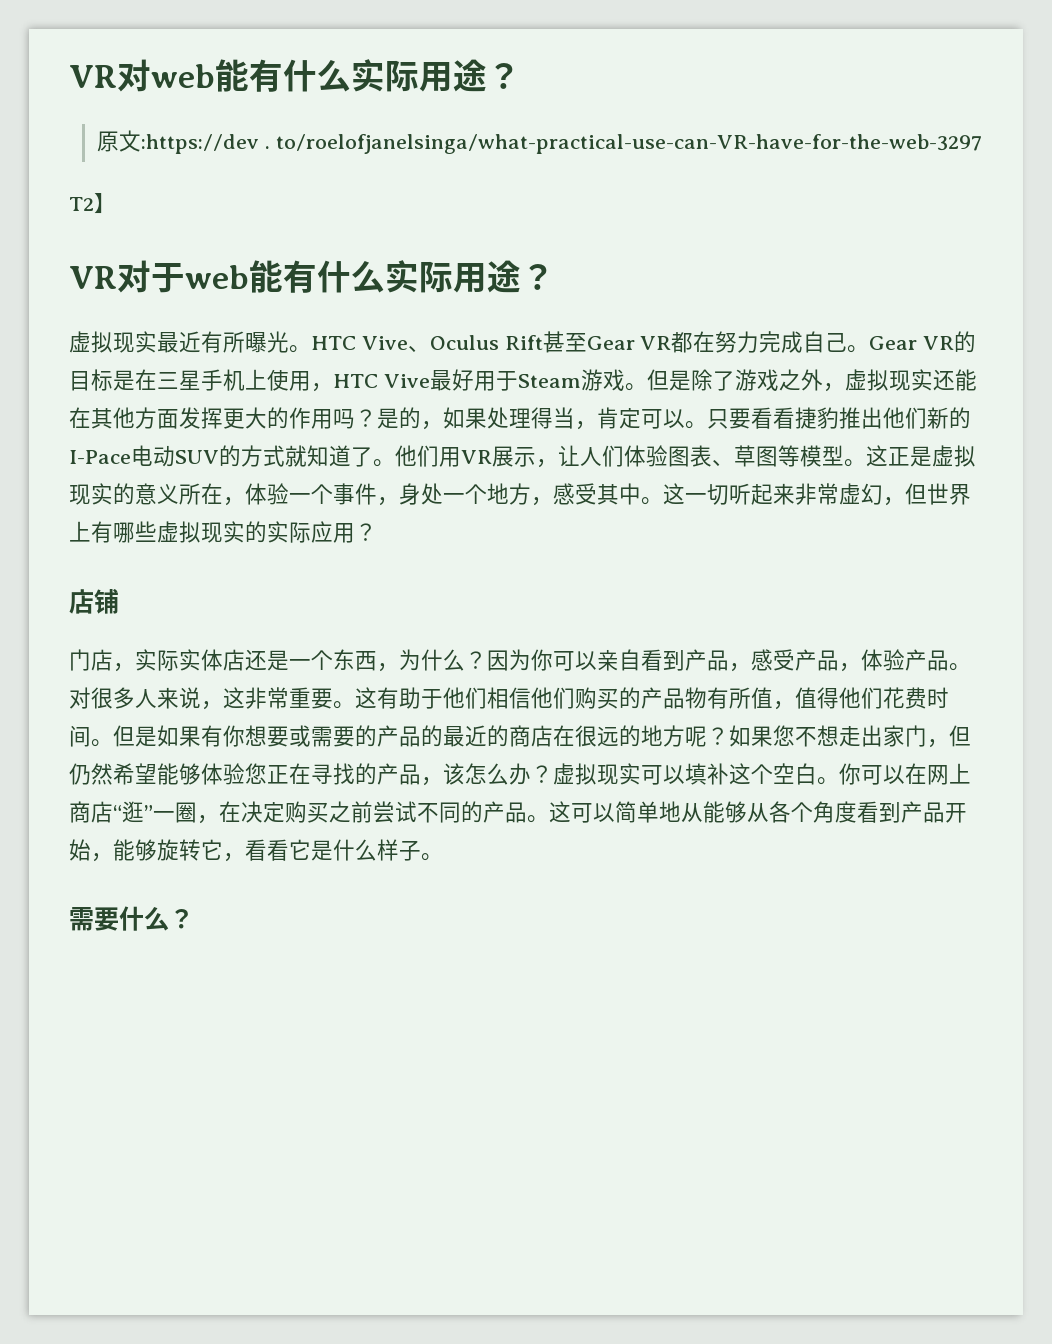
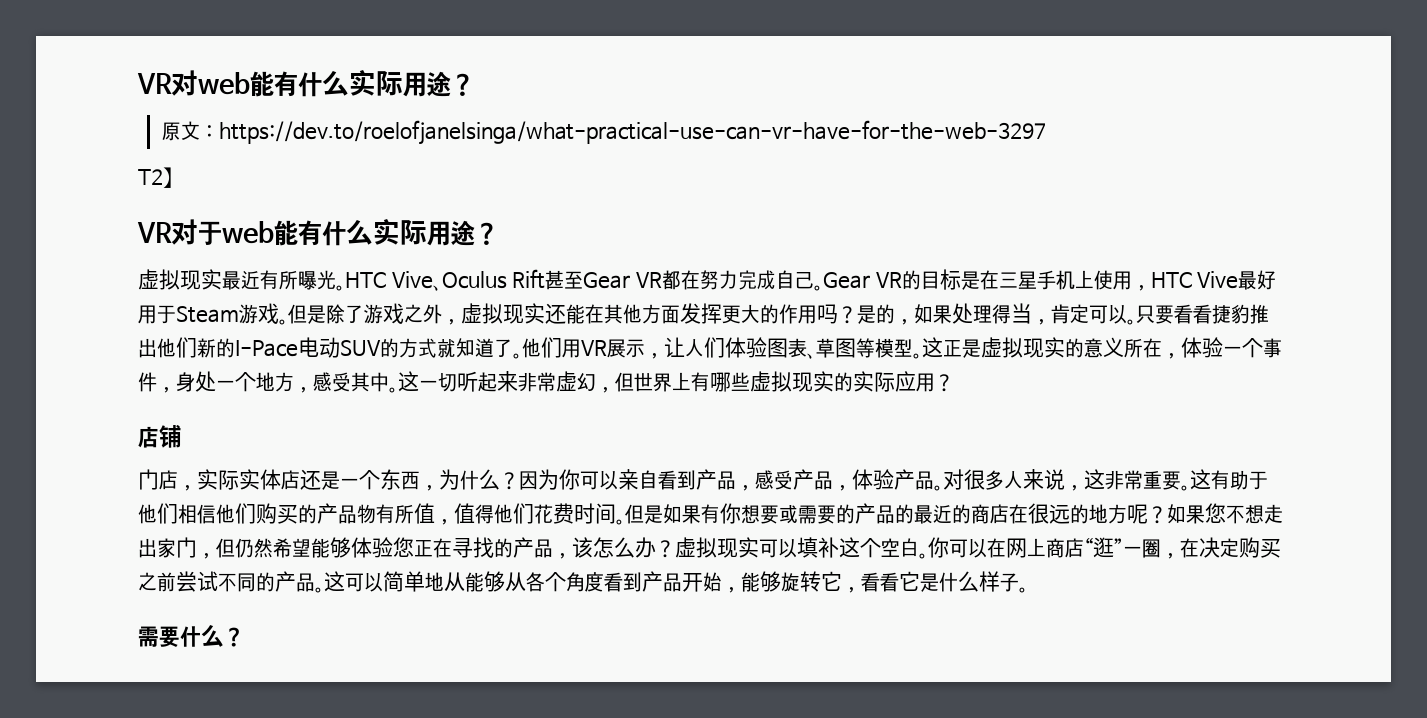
[141,134,982,154] :https://dev . to/roelofjanelsinga/what-practical-use-can-VR-have-for-the-web-3297 -> [199,120,1047,145] ：https://dev.to/roelofjanelsinga/what-practical-use-can-vr-have-for-the-web-3297

